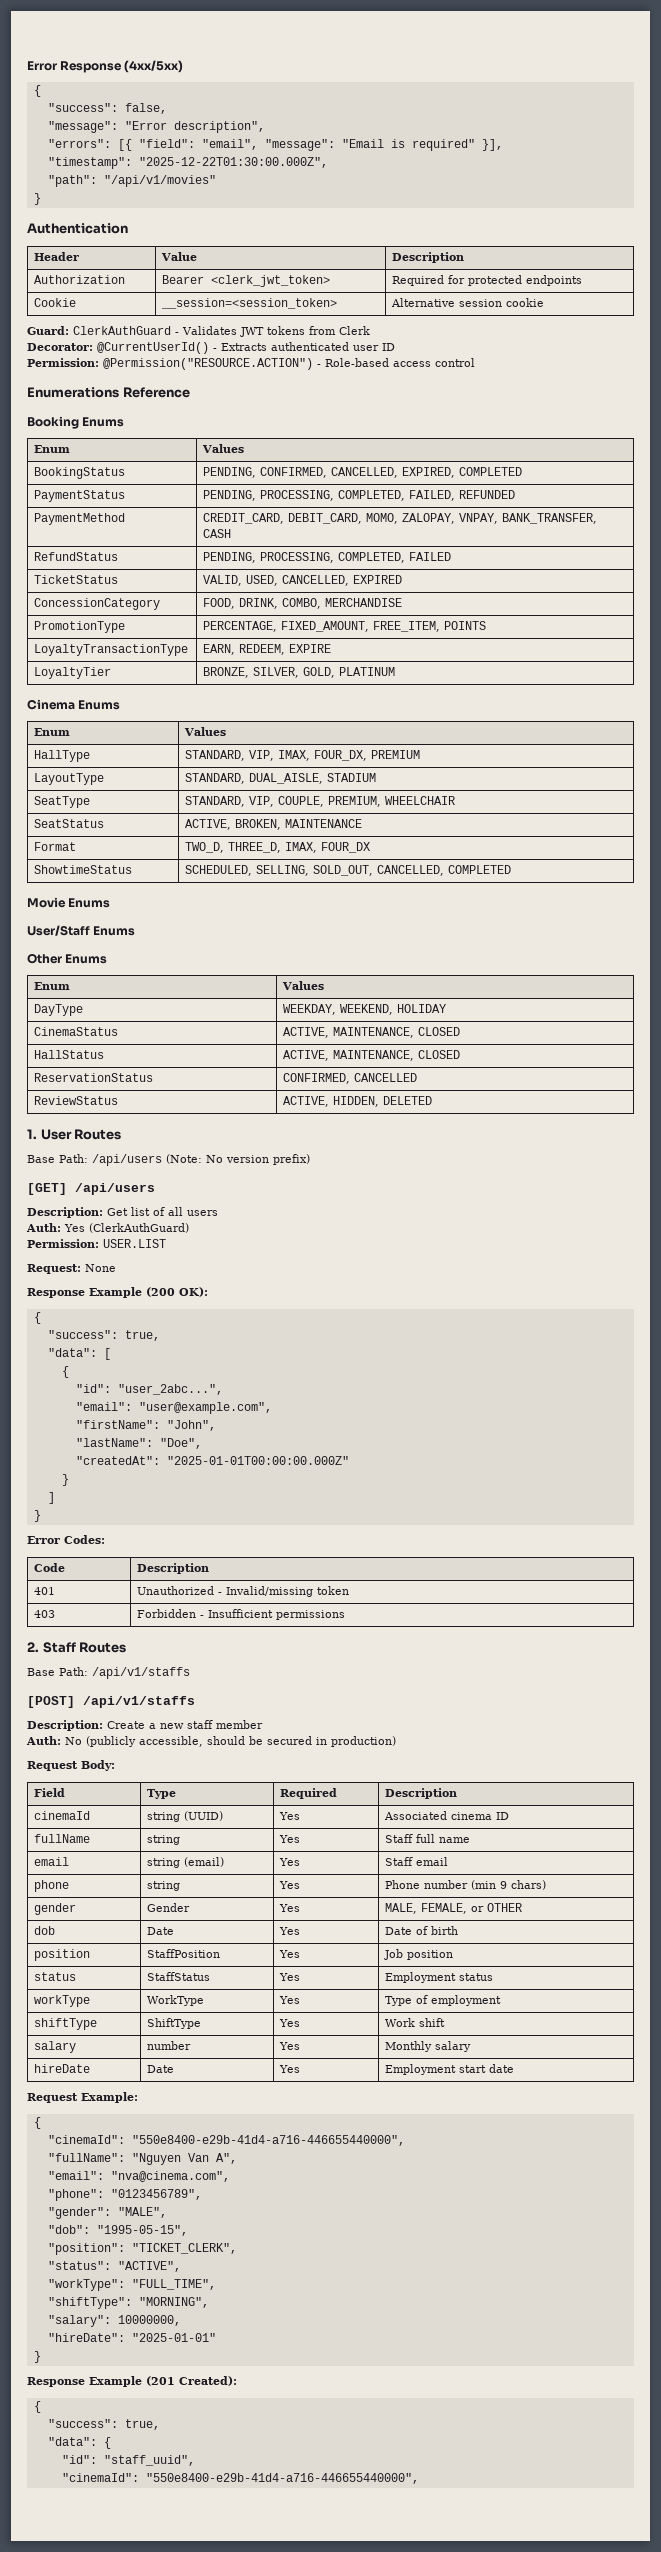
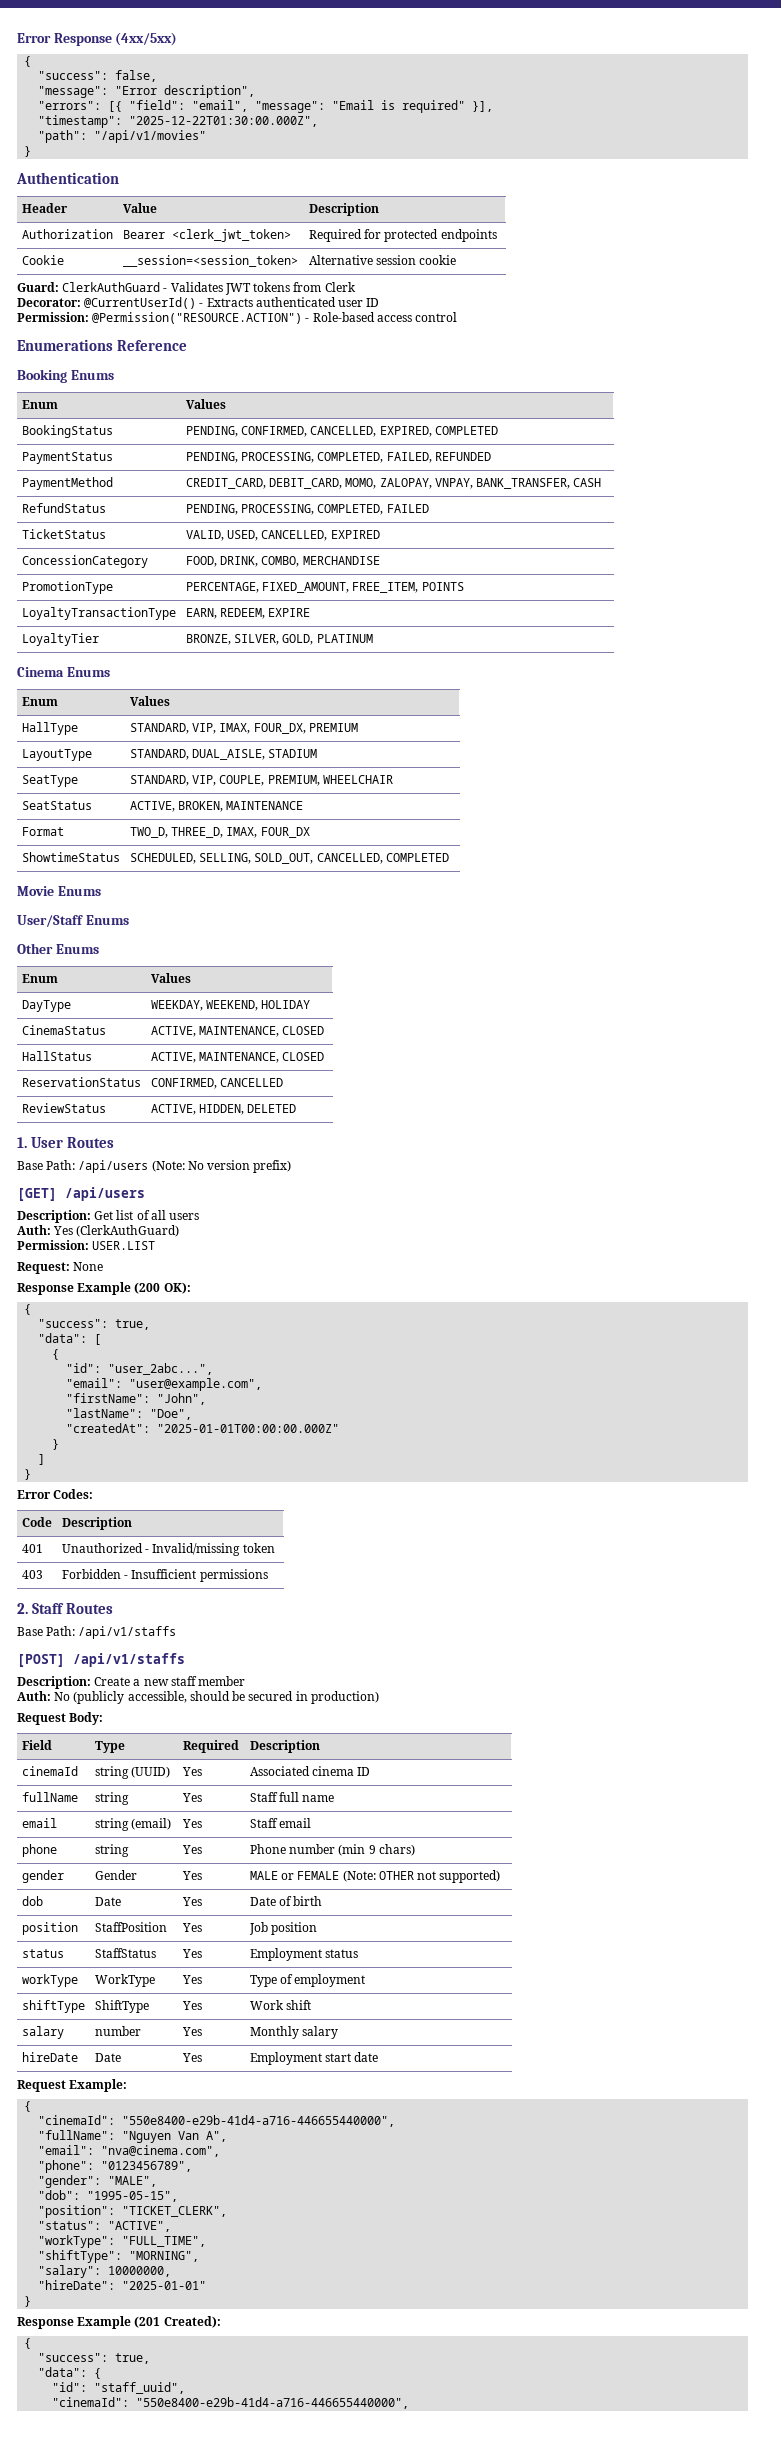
[385,1903,485,1914] MALE, FEMALE, or -> [249,1870,376,1882] MALE or FEMALE (Note:
(523, 1907) none -> [417,1870,501,1883] not supported)

